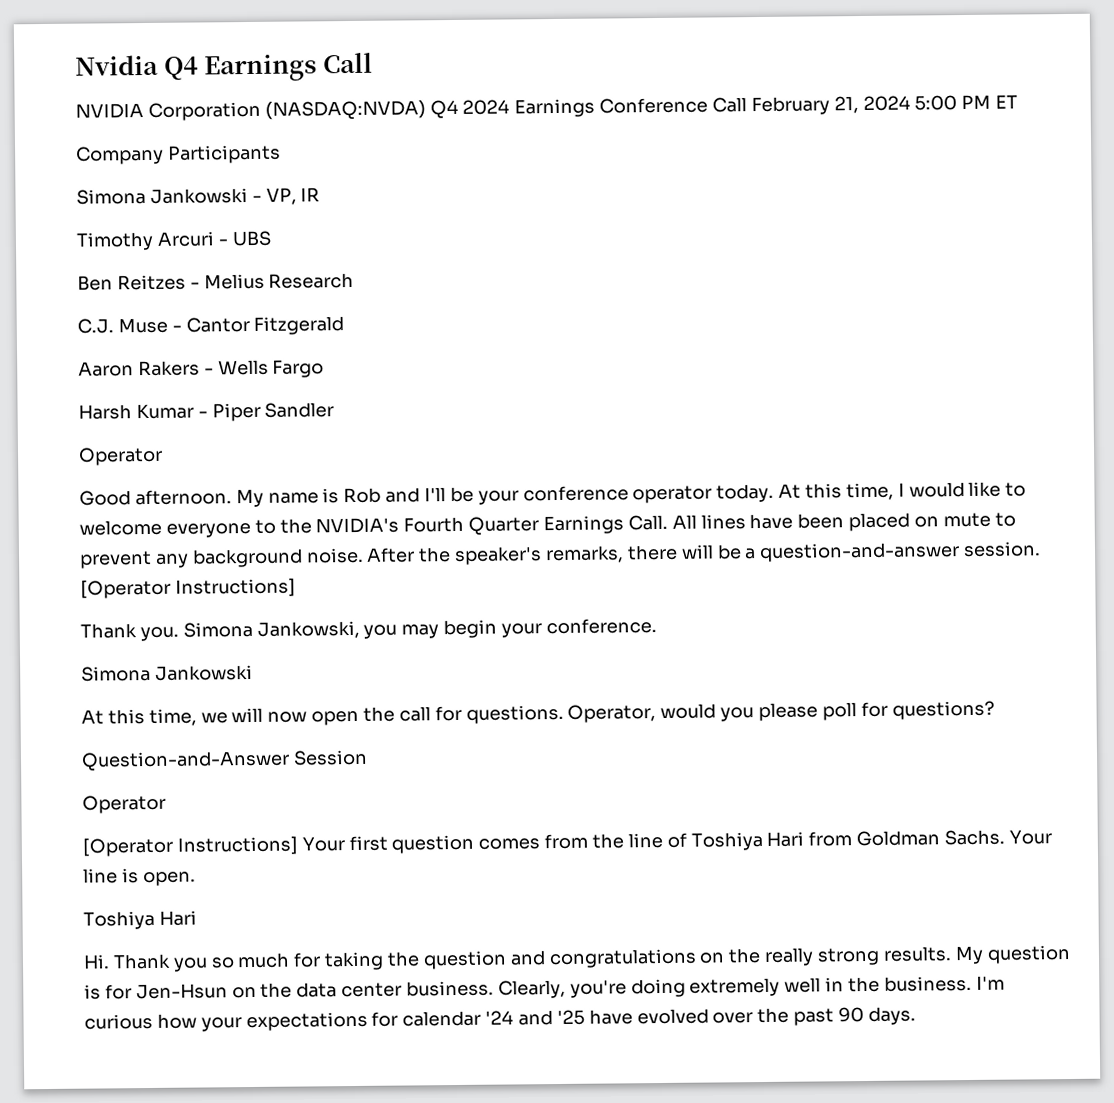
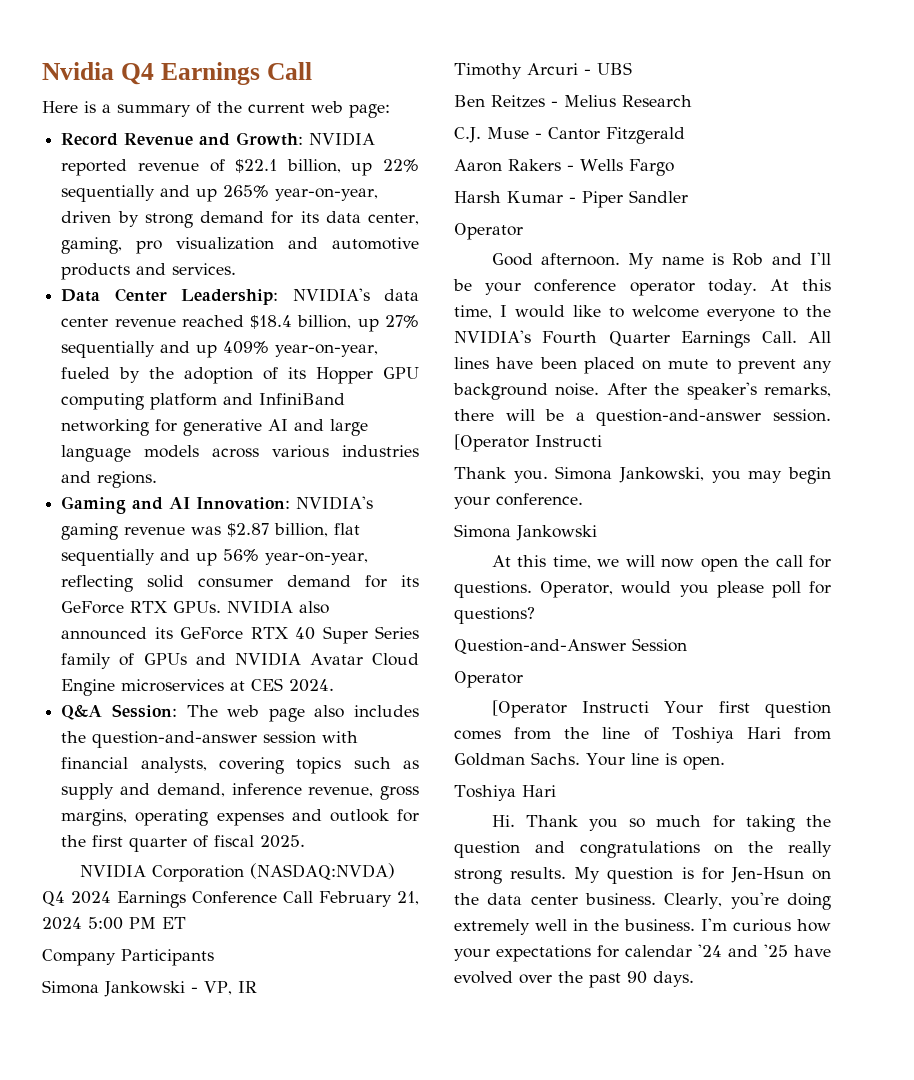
(373, 63) none -> [42,101,390,118] [61,132,376,146] [61,159,419,176] [61,185,379,202] [61,211,419,228] [61,237,419,254] [61,263,237,280] [61,288,419,305] [61,315,420,332] [61,341,379,358] [61,367,420,384] [61,393,346,410] [61,419,369,436] [61,445,419,462] [61,471,158,488] [61,496,374,514] [61,523,361,540] [61,549,369,566] [61,575,419,592] [61,600,330,614] [61,626,419,644] [61,652,419,669] [61,678,335,696] [61,704,419,722] [61,731,359,748] [61,757,419,774] [61,783,419,800] [61,809,419,826] [61,835,306,852] // Here is a summary of the current web page: // Record Revenue and Growth: NVIDIA reported revenue of $22.1 billion, up 22% sequentially and up 265% year-on-year, driven by strong demand for its data center, gaming, pro visualization and automotive products and services. // Data Center Leadership: NVIDIA's data center revenue reached $18.4 billion, up 27% sequentially and up 409% year-on-year, fueled by the adoption of its Hopper GPU computing platform and InfiniBand networking for generative AI and large language models across various industries and regions. // Gaming and AI Innovation: NVIDIA's gaming revenue was $2.87 billion, flat sequentially and up 56% year-on-year, reflecting solid consumer demand for its GeForce RTX GPUs. NVIDIA also announced its GeForce RTX 40 Super Series family of GPUs and NVIDIA Avatar Cloud Engine microservices at CES 2024. // Q&A Session: The web page also includes the question-and-answer session with financial analysts, covering topics such as supply and demand, inference revenue, gross margins, operating expenses and outlook for the first quarter of fiscal 2025.
[174,578,296,598] Instructions] -> [535,435,602,447] Instructi
[176,836,298,856] Instructions] -> [582,701,650,713] Instructi

